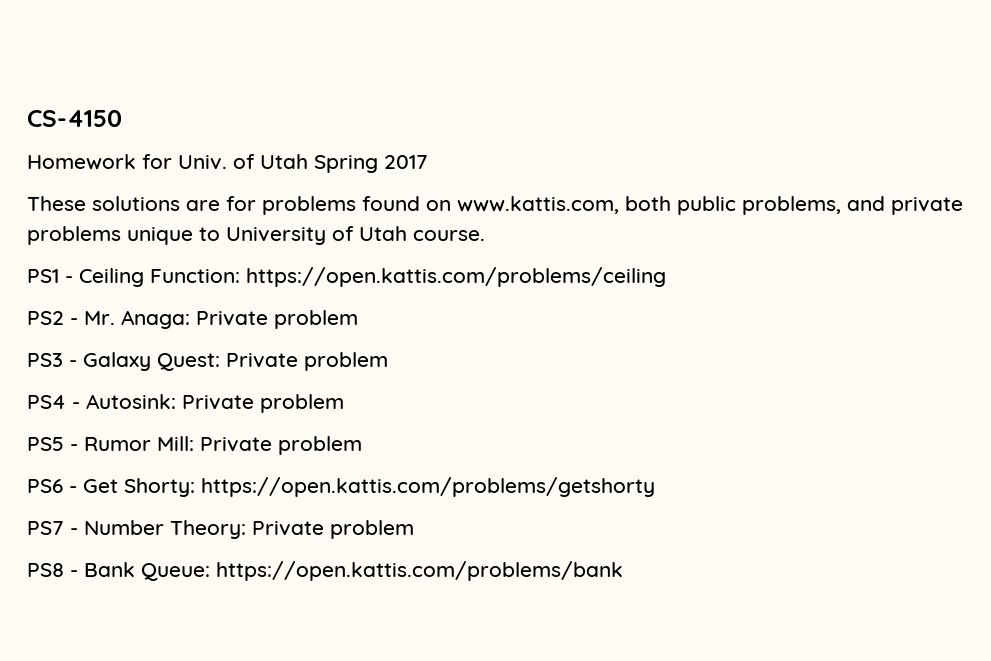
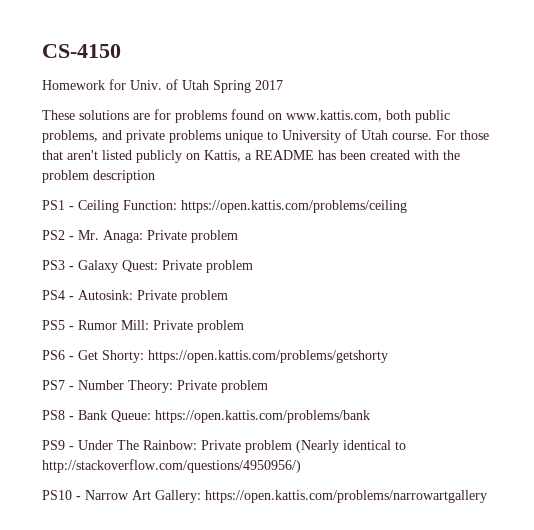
(485, 235) none -> [436,130,489,140] [42,150,460,163] [42,170,155,183] For those that aren't listed publicly on Kattis, a README has been created with the problem description
(623, 571) none -> [42,440,406,453] [42,459,301,473] [42,490,487,503] // PS9 - Under The Rainbow: Private problem (Nearly identical to http://stackoverflow.com/questions/4950956/) // PS10 - Narrow Art Gallery: https://open.kattis.com/problems/narrowartgallery

